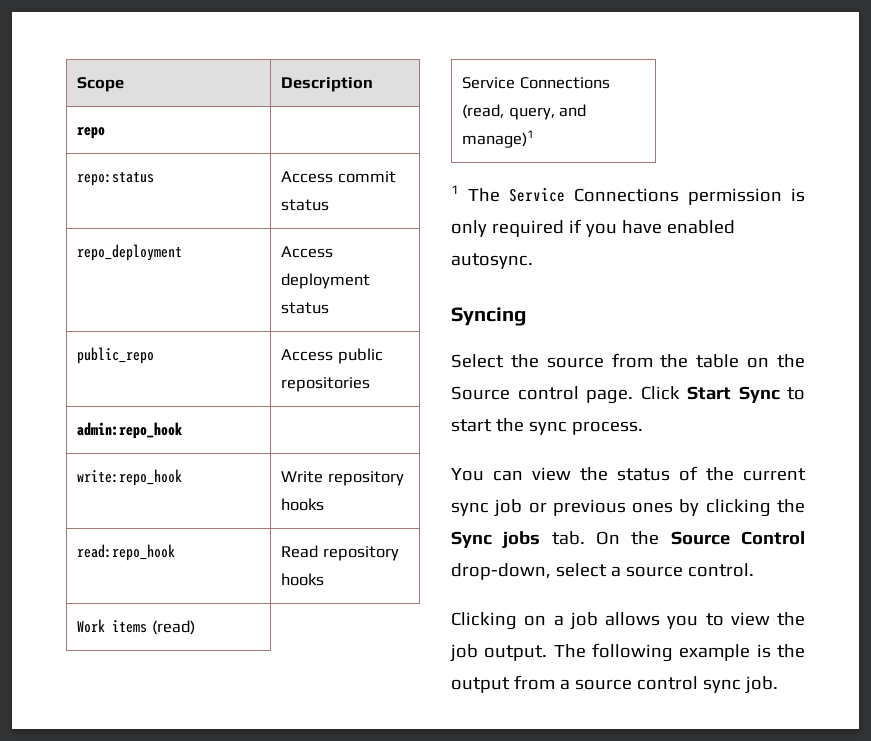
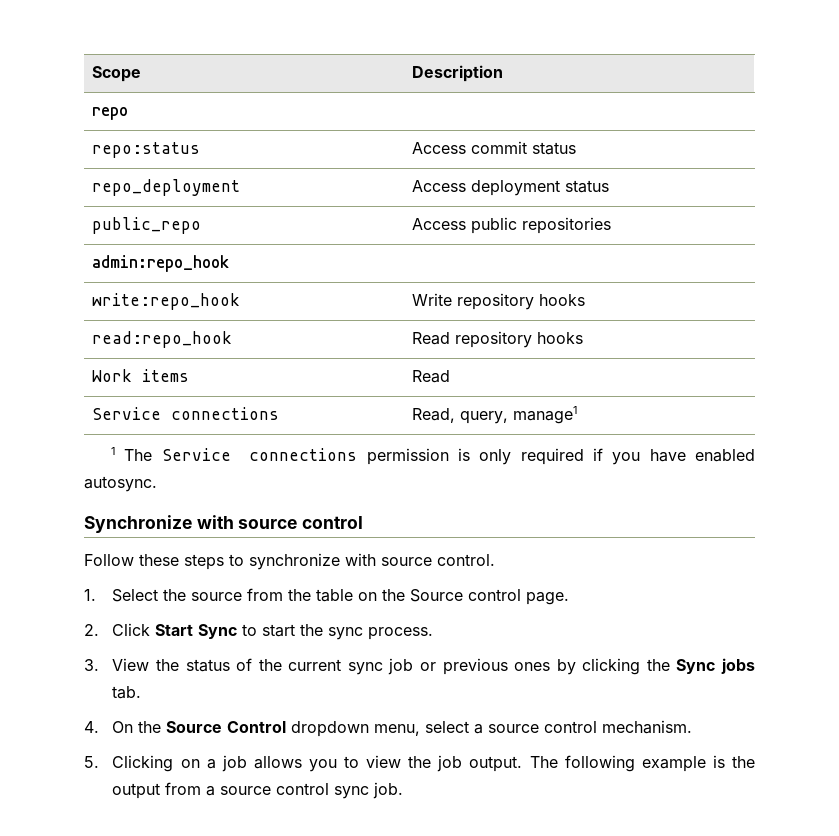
[151,620,195,635] [462,77,610,89] [462,104,587,120] [462,130,535,148] (read) // Service Connections (read, query, and manage)1 -> [412,370,451,383] [92,407,280,420] [412,406,578,424] | Read // Service connections | Read, query, manage1
[574,188,679,202] Connections -> [249,448,358,461] connections
[451,307,526,326] Syncing // -> [84,515,364,533] [84,553,495,570] [84,589,96,601] Synchronize with source control // Follow these steps to synchronize with source control. // 1.
(633, 396) none -> [84,624,99,636] // 2.
[451,467,571,481] You can view -> [84,658,150,671] 3. View
(585, 538) none -> [84,721,99,733] // 4.
[451,563,551,580] drop-down, -> [291,721,421,737] dropdown menu,
[687,563,754,577] control. // -> [544,720,693,734] [84,756,99,768] control mechanism. // 5.

